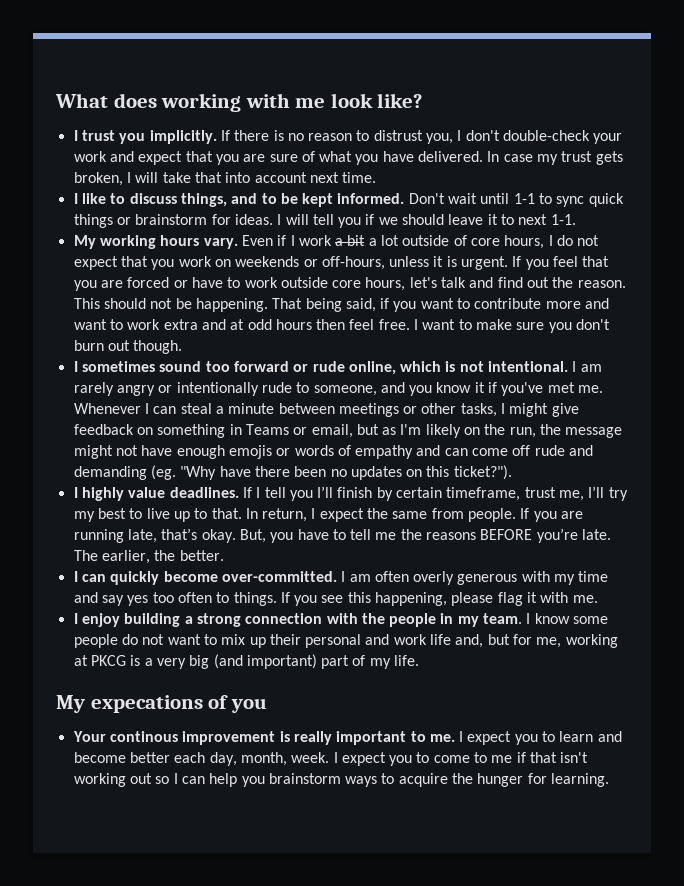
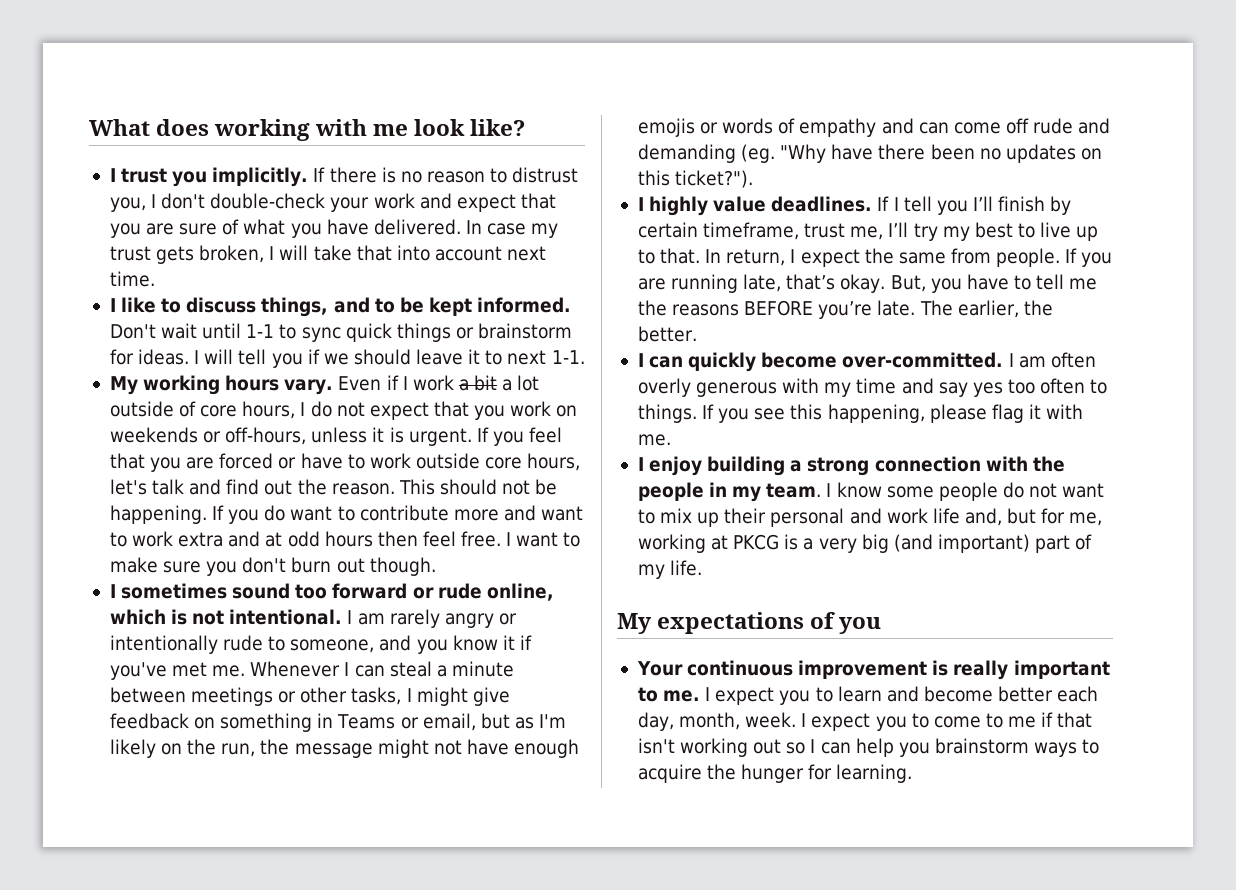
[272,298,417,312] That being said, if you -> [212,505,286,524] If you do
[90,695,203,713] expecations -> [657,612,805,634] expectations
[109,731,178,742] continous -> [687,660,794,676] continuous

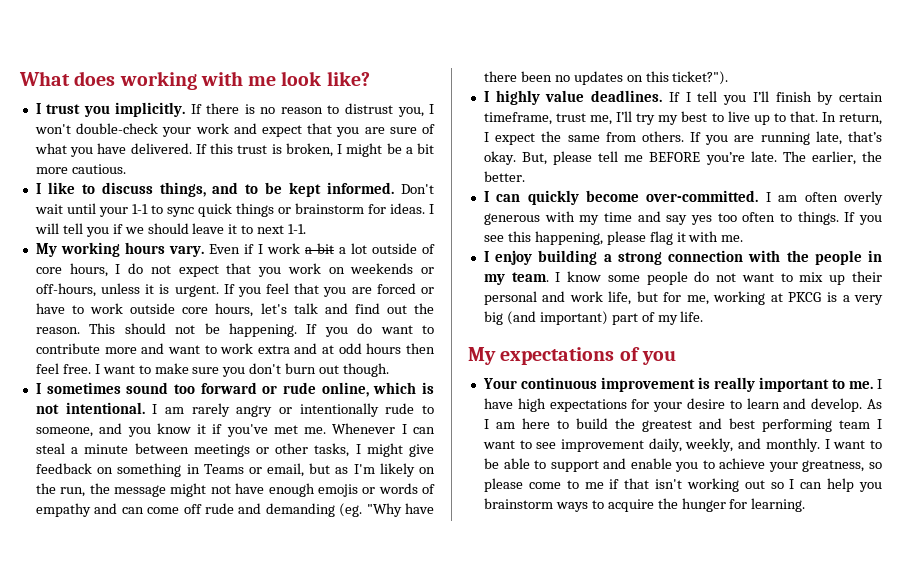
[161,193,206,209] don't -> [34,124,71,134] won't
[465,220,559,238] [109,245,547,264] [109,271,155,287] In case my trust gets broken, I will take that into account next time. -> [195,143,434,157] [35,164,126,174] If this trust is broken, I might be a bit more cautious.
(242, 331) none -> [98,207,128,217] your
[996,248,1061,267] people. -> [641,131,684,142] others.
[930,274,1098,293] [637,300,740,316] you have to tell me the reasons -> [553,151,644,165] please tell me
[932,508,1002,526] life and, -> [608,291,632,305] life,
[715,686,1099,705] [637,712,929,731] expect you to learn and become better each day, month, week. I expect you to -> [483,398,882,412] [483,418,882,432] [482,438,882,452] [483,458,883,472] [483,478,523,492] have high expectations for your desire to learn and develop. As I am here to build the greatest and best performing team I want to see improvement daily, weekly, and monthly. I want to be able to support and enable you to achieve your greatness, so please

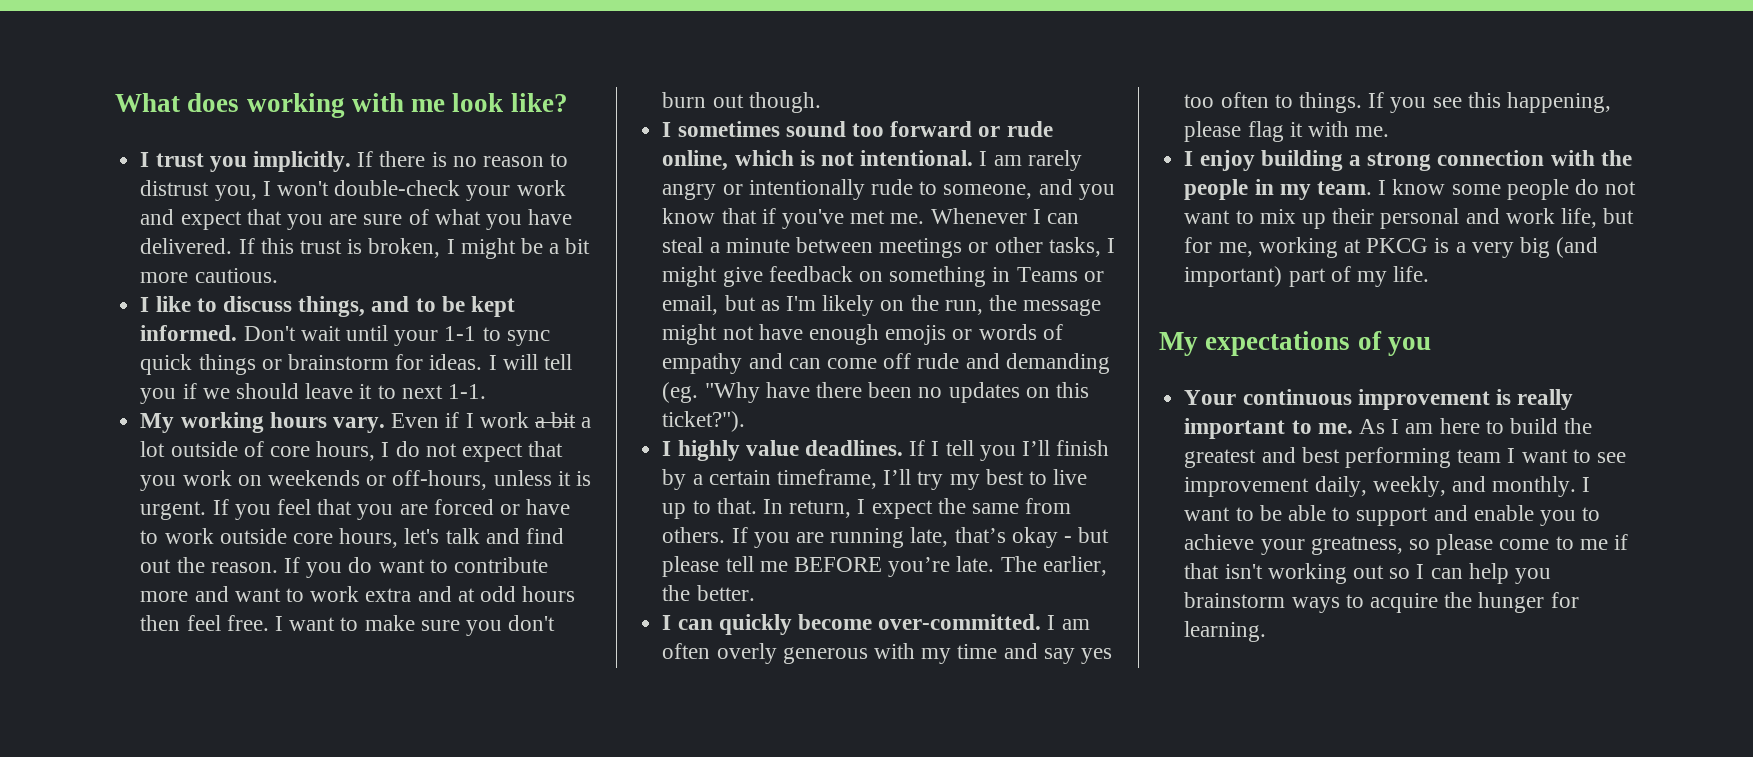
[89,323,297,337] This should not be happening. -> (278, 567) none
[197,424,207,434] it -> [721,208,757,224] that
(834, 98) none -> [692,474,703,485] a
[556,113,613,125] trust me, -> (877, 479) none
[483,151,548,165] okay. But, -> [1011,527,1110,548] okay - but
[877,379,883,389] [483,398,863,412] I have high expectations for your desire to learn and develop. -> (1353, 428) none

